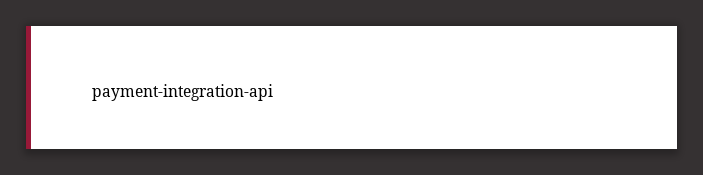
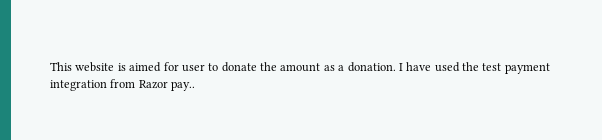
[92,84,273,101] payment-integration-api -> [50,62,550,74] [50,79,196,91] This website is aimed for user to donate the amount as a donation. I have used the test payment integration from Razor pay..

